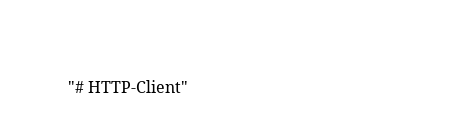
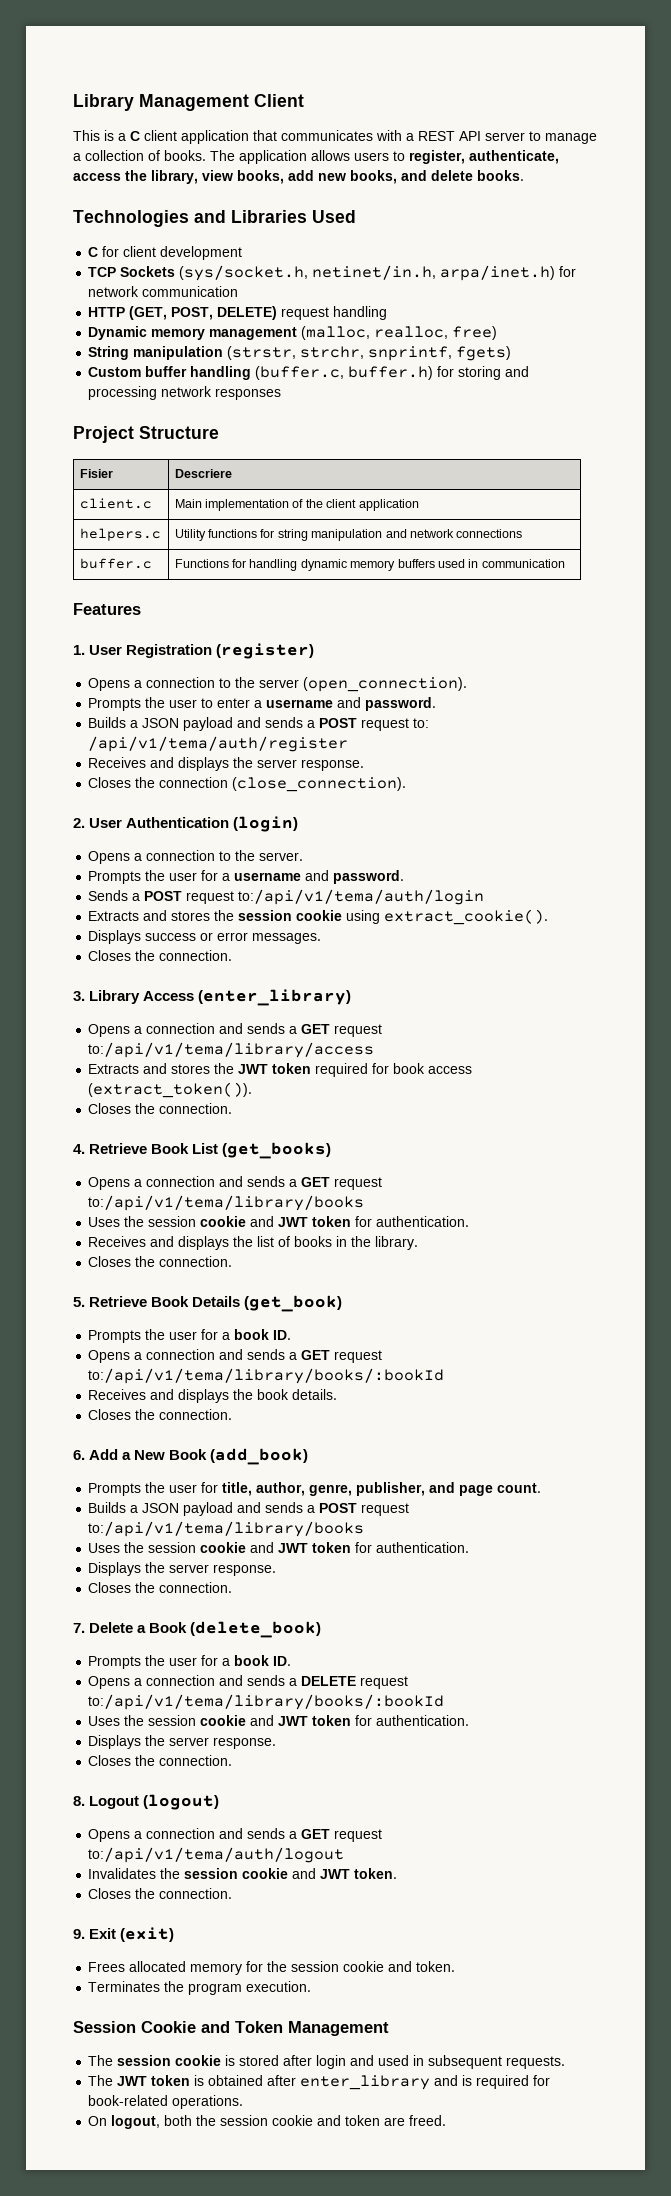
[68,80,189,93] "# HTTP-Client" -> [73,94,304,111] [73,130,597,144] [73,150,559,164] [73,170,524,184] [73,210,356,227] [88,246,243,260] [88,265,577,281] [88,286,239,297] [88,306,388,320] [88,326,498,340] [88,346,512,361] [88,366,530,380] [88,386,282,400] [73,426,219,443] [79,469,113,478] [174,469,232,478] [79,498,152,509] [174,499,419,511] [79,528,161,541] [174,529,523,541] [79,558,152,569] [174,559,565,571] [73,603,141,615] [73,643,315,659] [88,677,468,692] [88,697,437,711] [88,717,430,731] [88,736,349,752] [88,757,365,771] [88,777,407,792] [73,816,299,832] [88,850,304,864] [88,870,405,884] [88,889,485,905] [88,909,549,925] [88,930,322,944] [88,950,233,961] [73,989,352,1006] [88,1023,383,1037] [88,1042,375,1058] [88,1063,473,1077] [88,1082,253,1098] [88,1103,233,1114] [73,1142,332,1159] [88,1176,383,1190] [88,1195,365,1211] [88,1216,470,1227] [88,1236,419,1250] [88,1256,233,1267] [73,1295,343,1312] [88,1329,292,1343] [88,1349,383,1363] [88,1368,445,1384] [88,1389,338,1403] [88,1409,233,1420] [73,1448,309,1465] [88,1482,542,1496] [88,1502,410,1516] [88,1521,365,1537] [88,1542,470,1553] [88,1562,277,1576] [88,1582,233,1593] [73,1621,322,1638] [88,1655,292,1669] [88,1675,409,1689] [88,1694,445,1710] [88,1715,470,1726] [88,1735,277,1749] [88,1755,233,1766] [73,1794,220,1810] [88,1828,383,1842] [88,1847,345,1863] [88,1868,398,1879] [88,1888,233,1899] [73,1927,175,1942] [88,1961,456,1975] [88,1981,312,1995] [73,2021,389,2036] [88,2055,566,2069] [88,2075,551,2090] [88,2095,244,2109] [88,2115,447,2129] Library Management Client // This is a C client application that communicates with a REST API server to manage a collection of books. The application allows users to register, authenticate, access the library, view books, add new books, and delete books. // Technologies and Libraries Used // C for client development // TCP Sockets (sys/socket.h, netinet/in.h, arpa/inet.h) for network communication // HTTP (GET, POST, DELETE) request handling // Dynamic memory management (malloc, realloc, free) // String manipulation (strstr, strchr, snprintf, fgets) // Custom buffer handling (buffer.c, buffer.h) for storing and processing network responses // Project Structure // Fisier | Descriere // client.c | Main implementation of the client application // helpers.c | Utility functions for string manipulation and network connections // buffer.c | Functions for handling dynamic memory buffers used in communication // Features // 1. User Registration (register) // Opens a connection to the server (open_connection). // Prompts the user to enter a username and password. // Builds a JSON payload and sends a POST request to: /api/v1/tema/auth/register // Receives and displays the server response. // Closes the connection (close_connection). // 2. User Authentication (login) // Opens a connection to the server. // Prompts the user for a username and password. // Sends a POST request to:/api/v1/tema/auth/login // Extracts and stores the session cookie using extract_cookie(). // Displays success or error messages. // Closes the connection. // 3. Library Access (enter_library) // Opens a connection and sends a GET request to:/api/v1/tema/library/access // Extracts and stores the JWT token required for book access (extract_token()). // Closes the connection. // 4. Retrieve Book List (get_books) // Opens a connection and sends a GET request to:/api/v1/tema/library/books // Uses the session cookie and JWT token for authentication. // Receives and displays the list of books in the library. // Closes the connection. // 5. Retrieve Book Details (get_book) // Prompts the user for a book ID. // Opens a connection and sends a GET request to:/api/v1/tema/library/books/:bookId // Receives and displays the book details. // Closes the connection. // 6. Add a New Book (add_book) // Prompts the user for title, author, genre, publisher, and page count. // Builds a JSON payload and sends a POST request to:/api/v1/tema/library/books // Uses the session cookie and JWT token for authentication. // Displays the server response. // Closes the connection. // 7. Delete a Book (delete_book) // Prompts the user for a book ID. // Opens a connection and sends a DELETE request to:/api/v1/tema/library/books/:bookId // Uses the session cookie and JWT token for authentication. // Displays the server response. // Closes the connection. // 8. Logout (logout) // Opens a connection and sends a GET request to:/api/v1/tema/auth/logout // Invalidates the session cookie and JWT token. // Closes the connection. // 9. Exit (exit) // Frees allocated memory for the session cookie and token. // Terminates the program execution. // Session Cookie and Token Management // The session cookie is stored after login and used in subsequent requests. // The JWT token is obtained after enter_library and is required for book-related operations. // On logout, both the session cookie and token are freed.

